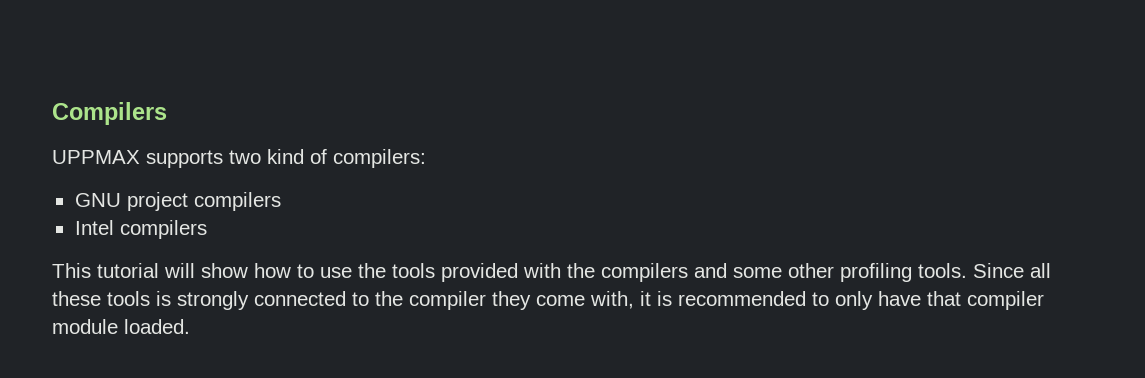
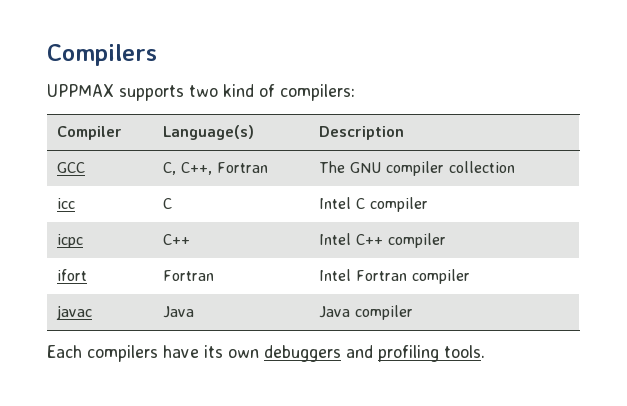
[74,192,281,211] [74,220,207,239] [52,263,1051,282] [52,291,1044,310] [52,319,190,334] // GNU project compilers // Intel compilers // This tutorial will show how to use the tools provided with the compilers and some other profiling tools. Since all these tools is strongly connected to the compiler they come with, it is recommended to only have that compiler module loaded. -> [57,126,123,140] [163,125,255,140] [319,126,405,140] [57,162,86,173] [163,162,269,175] [319,161,516,176] [57,198,76,209] [163,198,173,209] [319,197,429,212] [57,234,84,248] [163,234,191,245] [319,233,447,248] [57,269,88,281] [163,270,215,281] [319,269,471,284] [56,305,93,320] [163,306,195,318] [319,305,414,320] [47,345,485,362] // Compiler | Language(s) | Description // GCC | C, C++, Fortran | The GNU compiler collection // icc | C | Intel C compiler // icpc | C++ | Intel C++ compiler // ifort | Fortran | Intel Fortran compiler // javac | Java | Java compiler // Each compilers have its own debuggers and profiling tools.

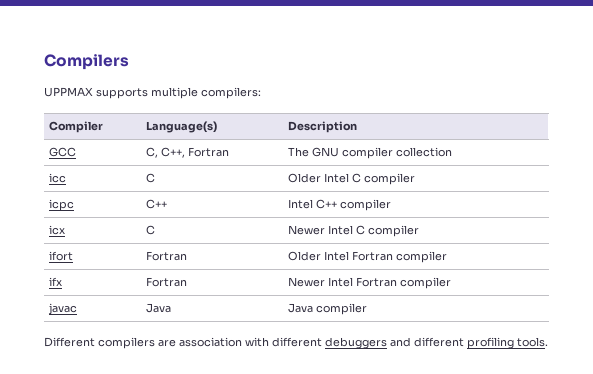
[189,84,275,97] two kind of -> [151,87,198,99] multiple
(173, 203) none -> [288,173,322,183] Older
[57,269,88,281] [163,270,215,281] ifort | Fortran | -> [49,225,66,235] [146,225,156,235] [288,225,420,237] [49,251,74,261] [146,251,188,261] [288,251,448,263] [49,277,63,286] [146,277,188,287] [288,277,326,287] icx | C | Newer Intel C compiler // ifort | Fortran | Older Intel Fortran compiler // ifx | Fortran | Newer
[47,345,259,362] Each compilers have its own -> [44,337,322,349] Different compilers are association with different
(373, 351) none -> [414,337,464,347] different

